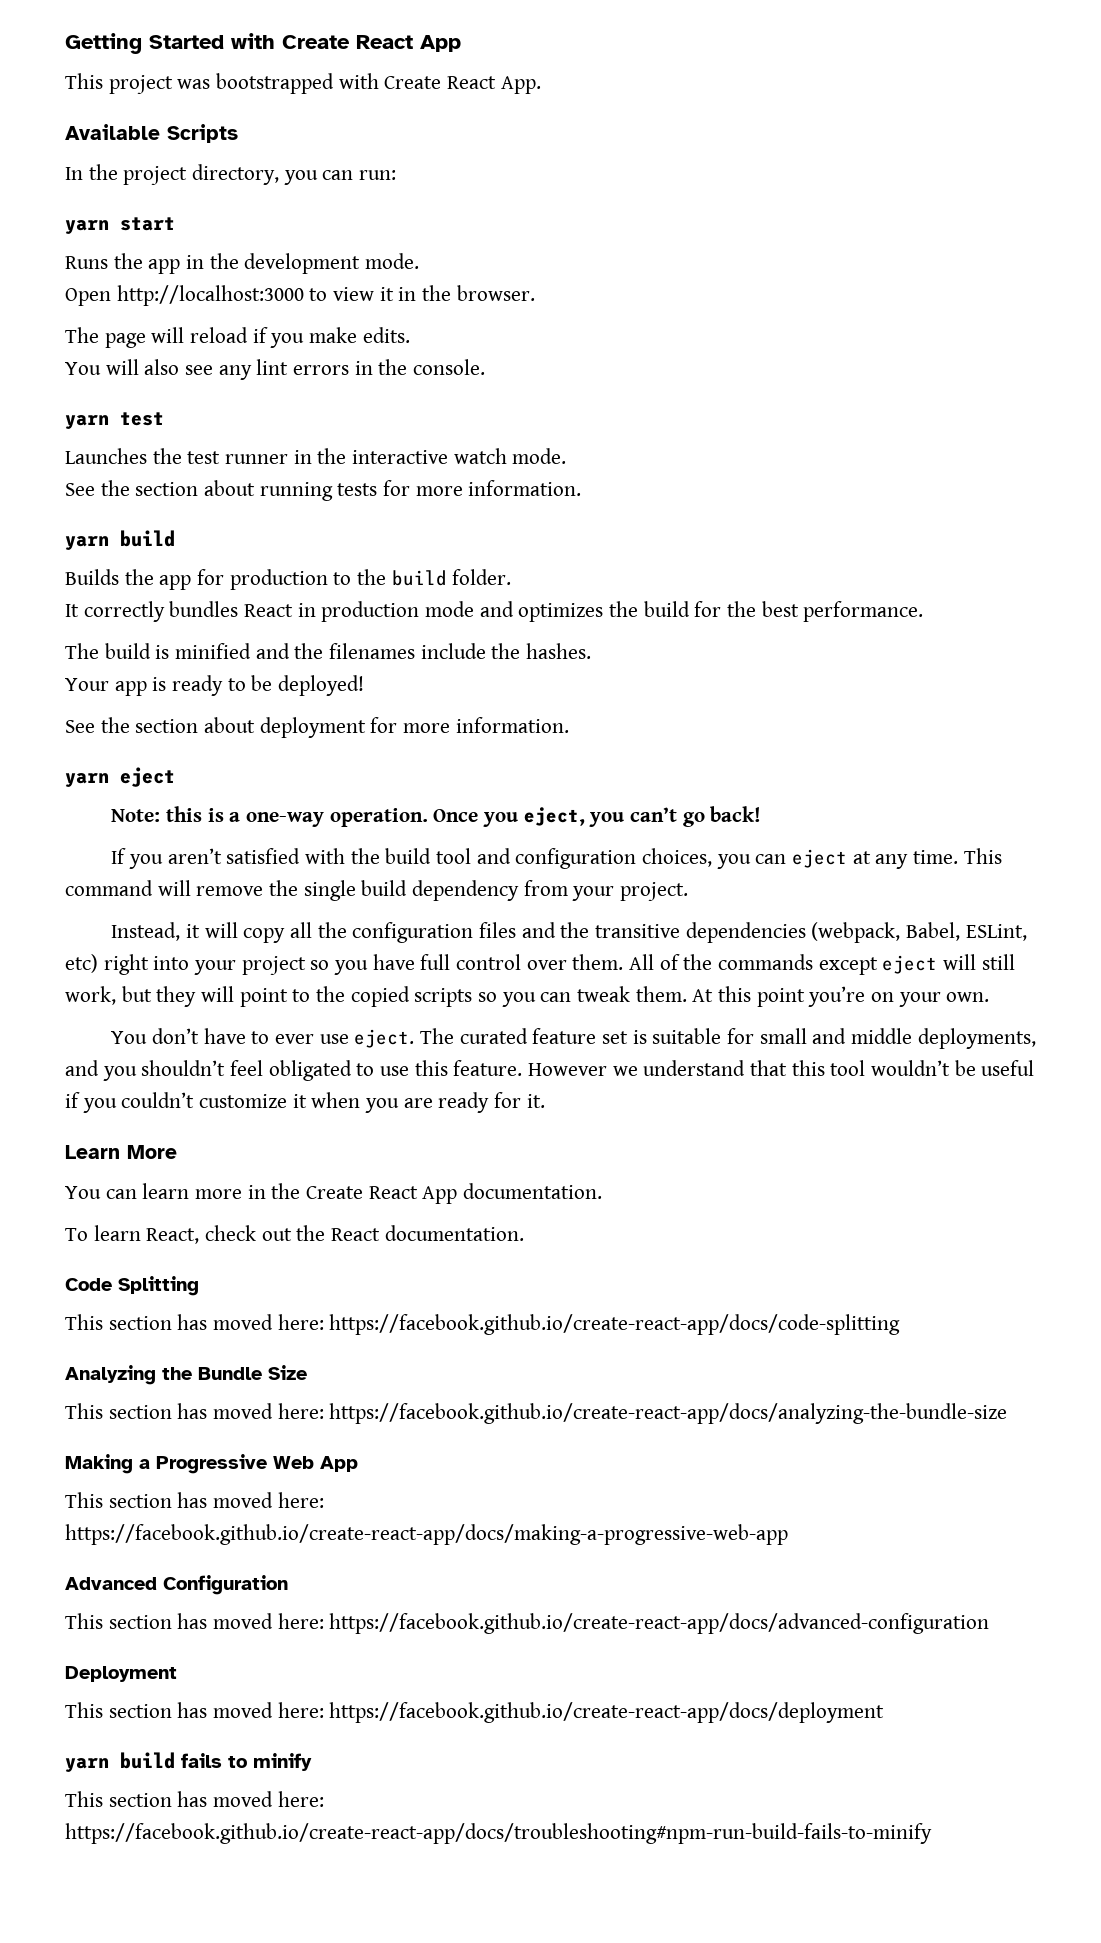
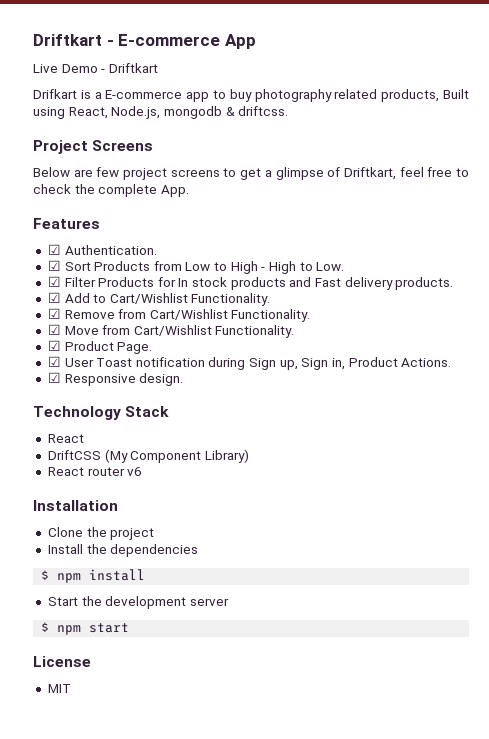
[65,33,461,54] [65,73,541,94] [65,124,238,143] [65,164,397,185] [65,217,175,234] [65,253,420,274] [65,285,535,306] [65,327,410,348] [65,359,486,380] [65,412,164,429] [65,448,567,464] [65,480,582,501] [65,530,175,550] [65,569,512,590] [65,601,924,622] [65,643,592,659] [65,675,365,696] [65,717,569,738] [65,767,175,787] [111,806,762,827] [111,848,1002,869] [65,880,689,901] [111,922,1027,943] [65,954,1015,975] [65,986,990,1007] [111,1028,1036,1049] [65,1060,1035,1081] [65,1092,545,1113] [65,1145,177,1159] [65,1183,603,1204] [65,1225,524,1244] [65,1276,199,1296] [65,1314,901,1335] [65,1365,307,1385] [65,1403,1008,1424] [65,1454,358,1474] [65,1492,324,1508] [65,1524,788,1545] [65,1575,288,1595] [65,1613,990,1634] [65,1666,177,1682] [65,1702,885,1723] [65,1752,312,1772] [65,1791,324,1807] [65,1823,932,1844] Getting Started with Create React App // This project was bootstrapped with Create React App. // Available Scripts // In the project directory, you can run: // yarn start // Runs the app in the development mode. // Open http://localhost:3000 to view it in the browser. // The page will reload if you make edits. // You will also see any lint errors in the console. // yarn test // Launches the test runner in the interactive watch mode. // See the section about running tests for more information. // yarn build // Builds the app for production to the build folder. // It correctly bundles React in production mode and optimizes the build for the best performance. // The build is minified and the filenames include the hashes. // Your app is ready to be deployed! // See the section about deployment for more information. // yarn eject // Note: this is a one-way operation. Once you eject, you can’t go back! // If you aren’t satisfied with the build tool and configuration choices, you can eject at any time. This command will remove the single build dependency from your project. // Instead, it will copy all the configuration files and the transitive dependencies (webpack, Babel, ESLint, etc) right into your project so you have full control over them. All of the commands except eject will still work, but they will point to the copied scripts so you can tweak them. At this point you’re on your own. // You don’t have to ever use eject. The curated feature set is suitable for small and middle deployments, and you shouldn’t feel obligated to use this feature. However we understand that this tool wouldn’t be useful if you couldn’t customize it when you are ready for it. // Learn More // You can learn more in the Create React App documentation. // To learn React, check out the React documentation. // Code Splitting // This section has moved here: https://facebook.github.io/create-react-app/docs/code-splitting // Analyzing the Bundle Size // This section has moved here: https://facebook.github.io/create-react-app/docs/analyzing-the-bundle-size // Making a Progressive Web App // This section has moved here: https://facebook.github.io/create-react-app/docs/making-a-progressive-web-app // Advanced Configuration // This section has moved here: https://facebook.github.io/create-react-app/docs/advanced-configuration // Deployment // This section has moved here: https://facebook.github.io/create-react-app/docs/deployment // yarn build fails to minify // This section has moved here: https://facebook.github.io/create-react-app/docs/troubleshooting#npm-run-build-fails-to-minify -> [33,34,256,49] [33,63,158,73] [33,89,470,102] [33,106,289,119] [33,140,154,154] [33,167,469,180] [33,184,189,197] [33,218,100,229] [47,244,157,255] [47,260,345,274] [47,276,454,290] [47,292,271,306] [47,308,311,322] [47,324,295,338] [47,340,153,354] [47,356,452,370] [47,372,184,386] [33,406,170,420] [47,434,84,443] [47,449,249,463] [47,467,143,476] [33,500,118,511] [47,527,155,540] [47,544,199,557] [41,569,146,583] [47,596,229,609] [41,622,130,635] [33,656,91,667] [47,684,71,693] Driftkart - E-commerce App // Live Demo - Driftkart // Drifkart is a E-commerce app to buy photography related products, Built using React, Node.js, mongodb & driftcss. // Project Screens // Below are few project screens to get a glimpse of Driftkart, feel free to check the complete App. // Features // ☑ Authentication. // ☑ Sort Products from Low to High - High to Low. // ☑ Filter Products for In stock products and Fast delivery products. // ☑ Add to Cart/Wishlist Functionality. // ☑ Remove from Cart/Wishlist Functionality. // ☑ Move from Cart/Wishlist Functionality. // ☑ Product Page. // ☑ User Toast notification during Sign up, Sign in, Product Actions. // ☑ Responsive design. // Technology Stack // React // DriftCSS (My Component Library) // React router v6 // Installation // Clone the project // Install the dependencies // $ npm install // Start the development server // $ npm start // License // MIT

